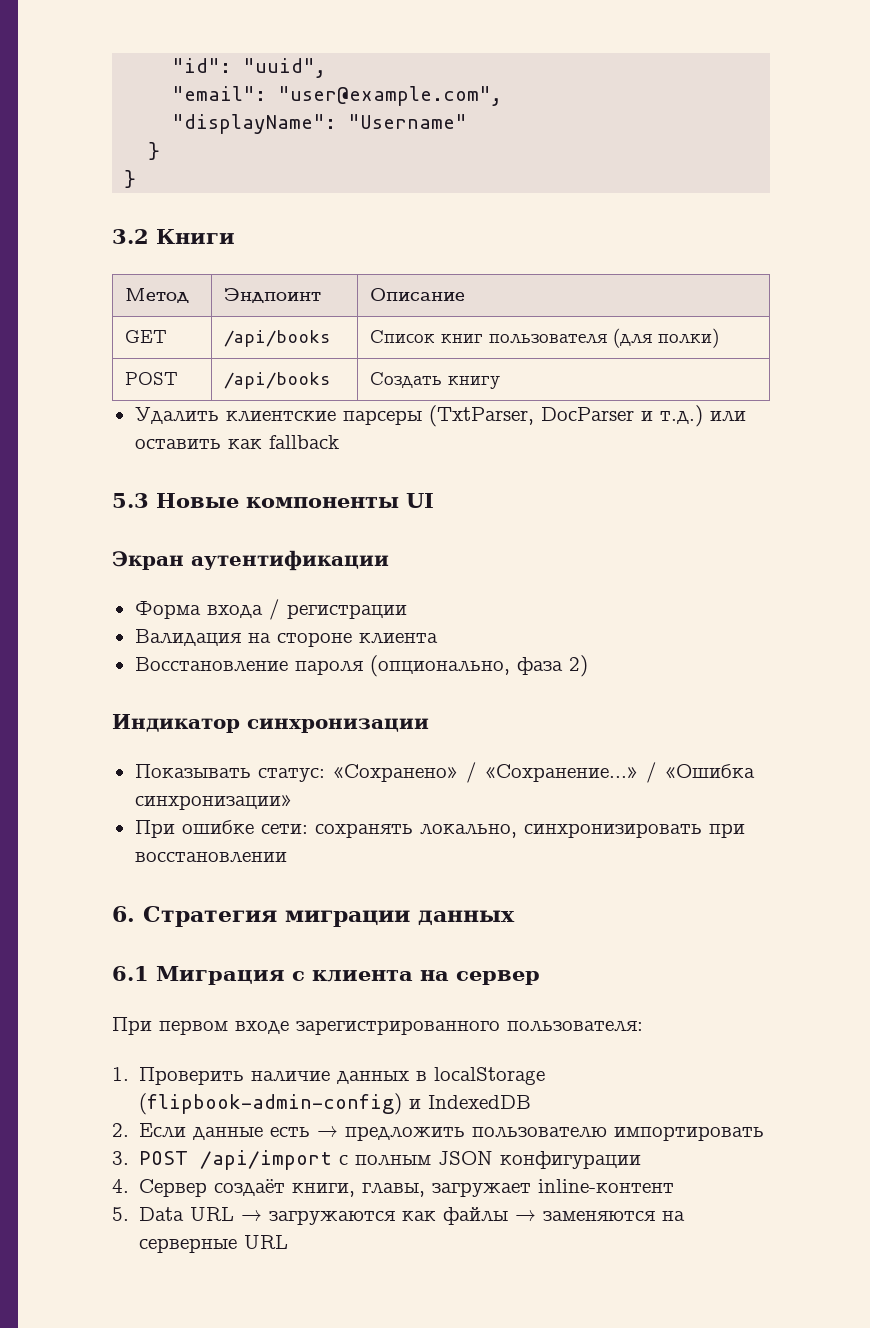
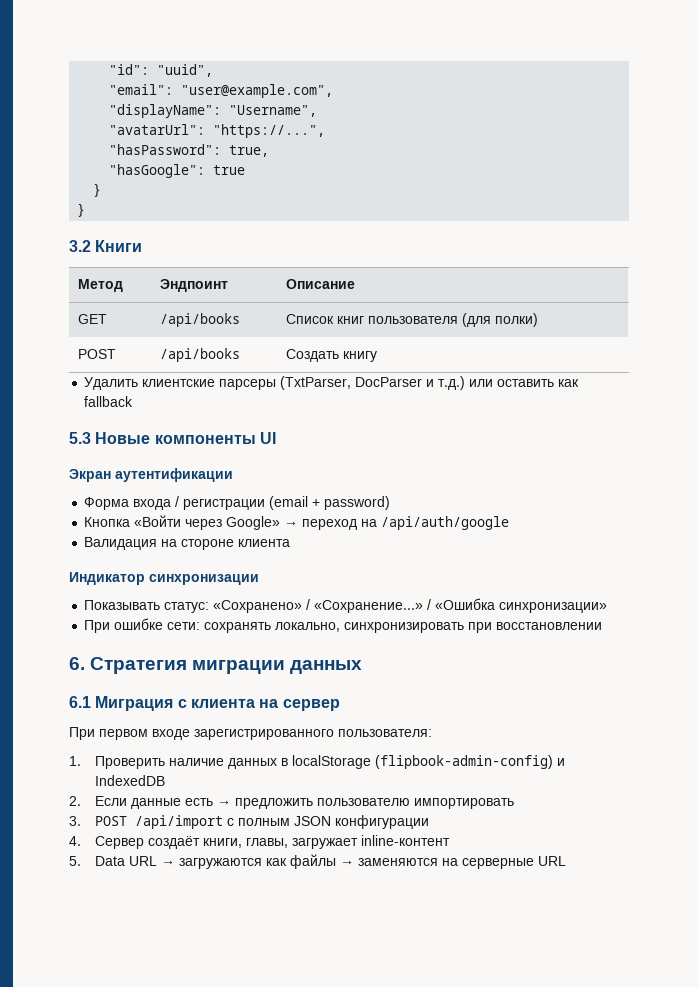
[348,114,468,129] "Username" -> [229,105,318,117] [109,124,326,138] [109,144,270,157] [109,164,246,178] "Username", // "avatarUrl": "https://...", // "hasPassword": true, // "hasGoogle": true
(407, 611) none -> [269,496,391,510] [84,515,510,530] (email + password) // Кнопка «Войти через Google» → переход на /api/auth/google
[134,655,588,677] // Восстановление пароля (опционально, фаза 2) -> (291, 543) none

